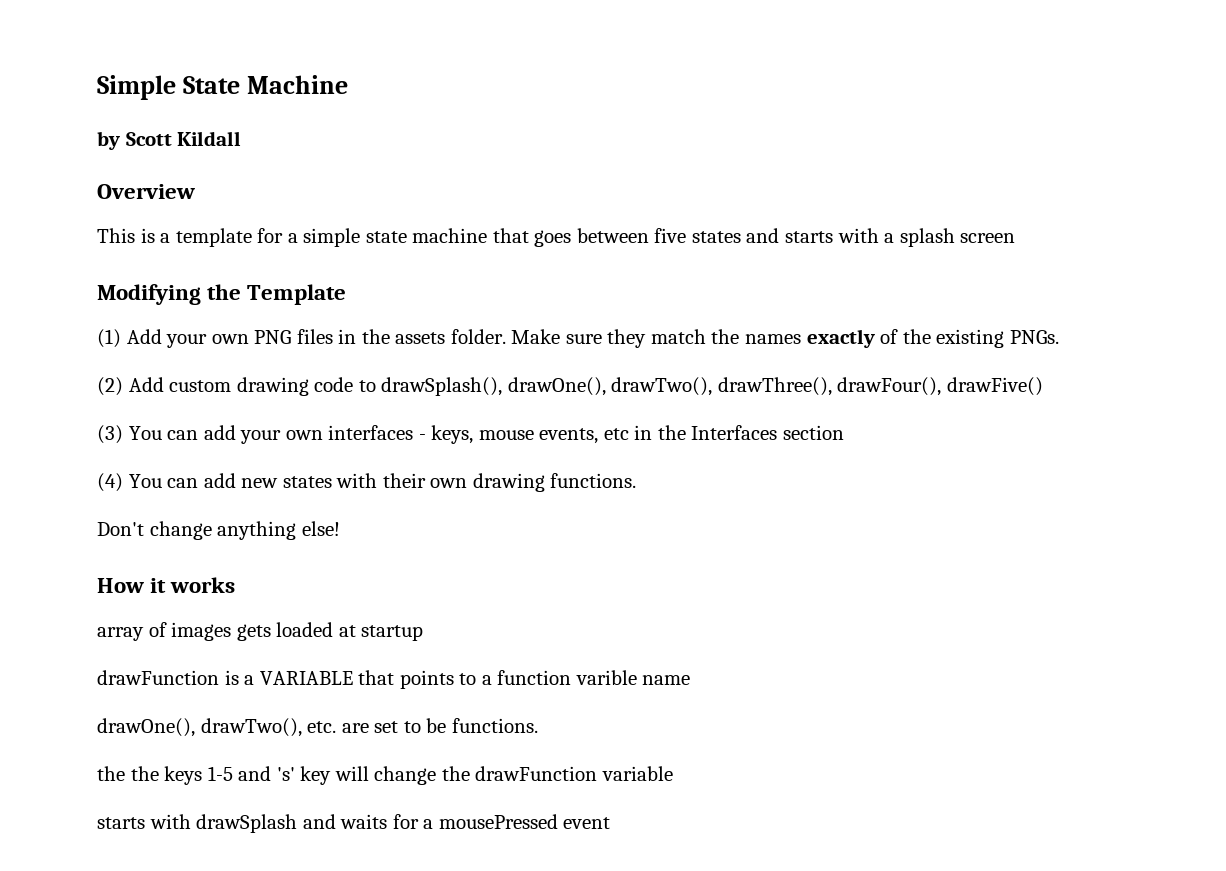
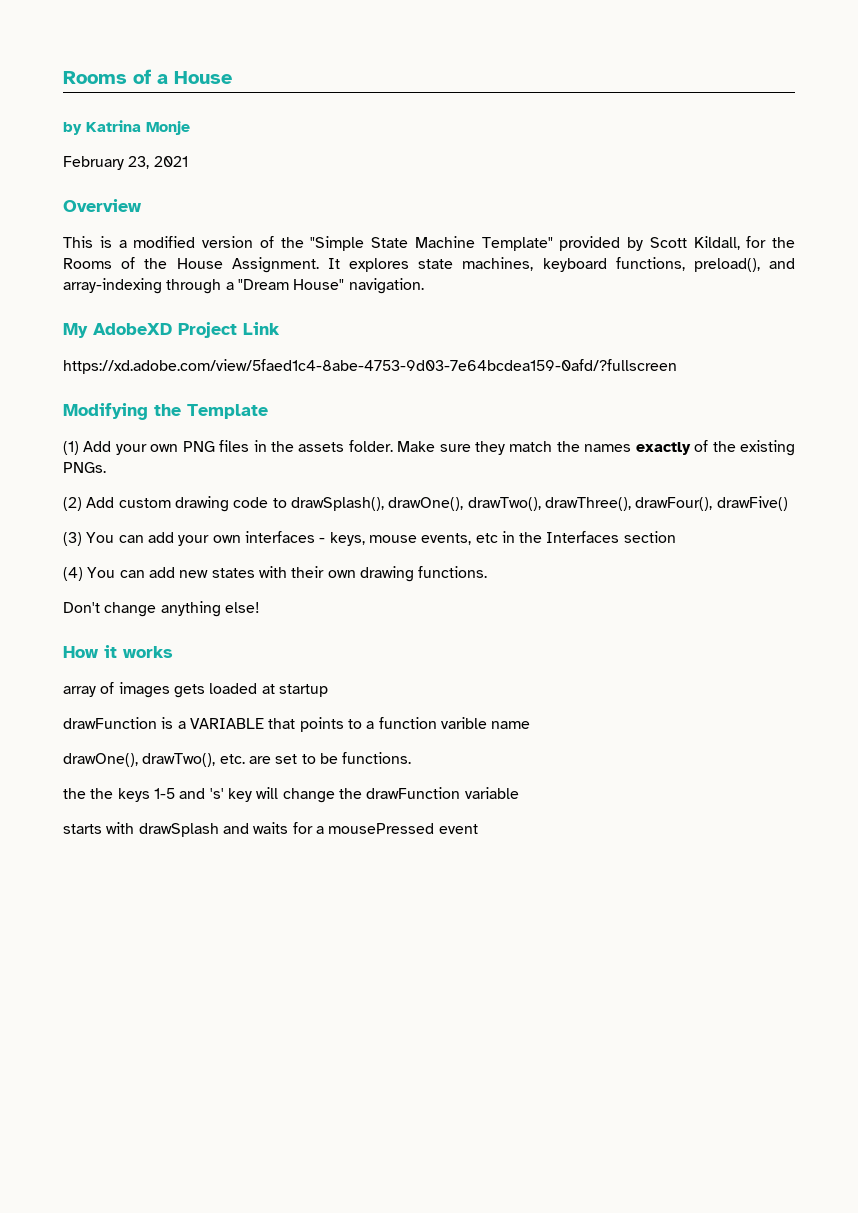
[97,75,348,100] [97,131,242,150] [97,184,195,199] [97,228,1016,247] Simple State Machine // by Scott Kildall // Overview // This is a template for a simple state machine that goes between five states and starts with a splash screen -> [63,69,232,84] [63,120,190,135] [63,156,188,170] [63,199,142,212] [63,236,795,251] [63,257,795,273] [63,278,424,294] [63,322,280,338] [63,359,677,374] Rooms of a House // by Katrina Monje // February 23, 2021 // Overview // This is a modified version of the "Simple State Machine Template" provided by Scott Kildall, for the Rooms of the House Assignment. It explores state machines, keyboard functions, preload(), and array-indexing through a "Dream House" navigation. // My AdobeXD Project Link // https://xd.adobe.com/view/5faed1c4-8abe-4753-9d03-7e64bcdea159-0afd/?fullscreen

